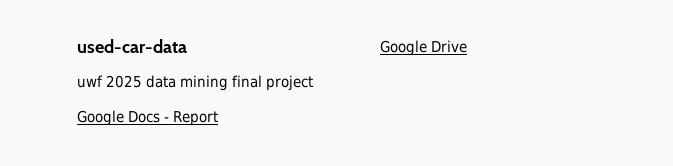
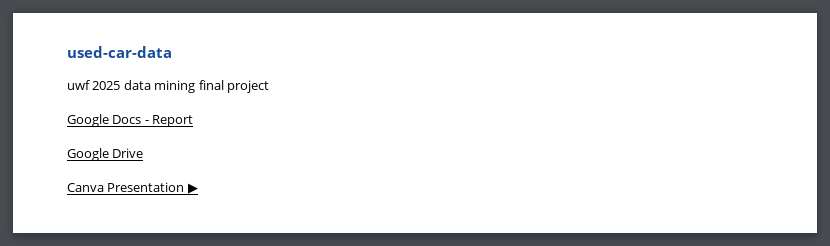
(468, 46) none -> [67,182,198,194] // Canva Presentation ▶

